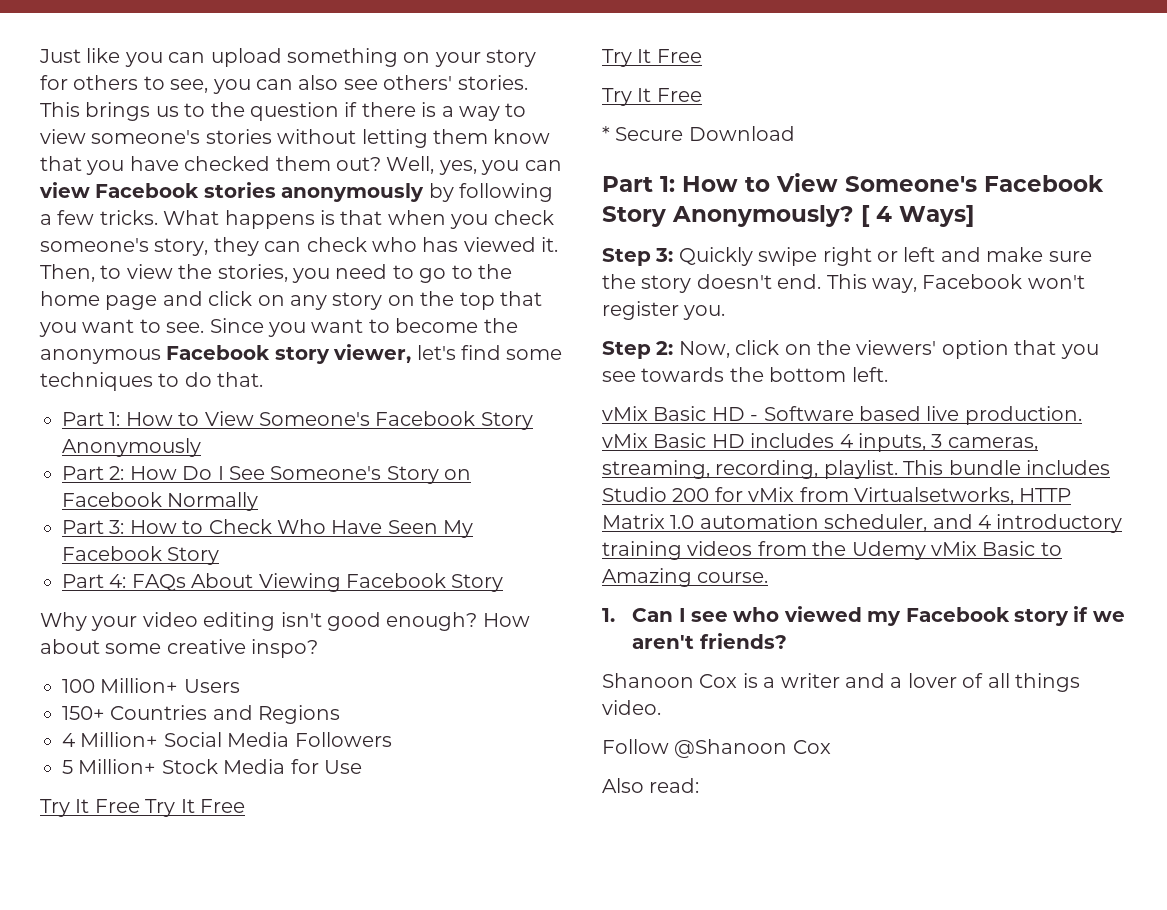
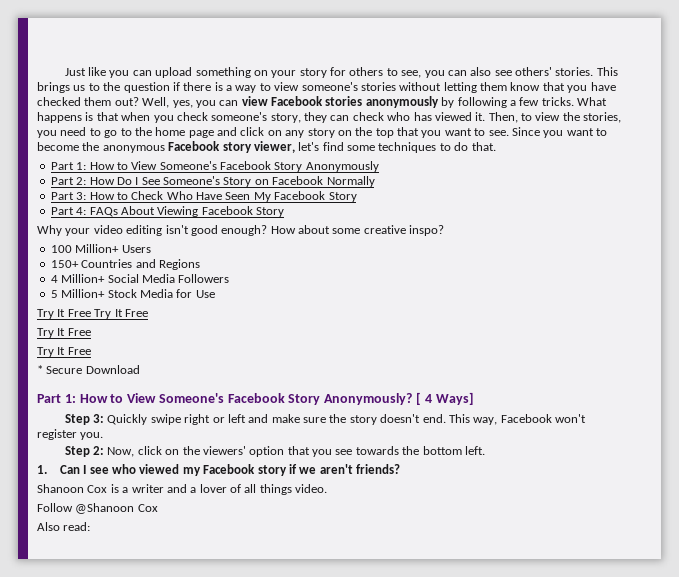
[602,406,1082,425] [602,433,1038,452] [602,460,1110,479] [602,487,1072,505] [602,514,1123,533] [602,541,1062,560] [602,568,769,587] // vMix Basic HD - Software based live production. vMix Basic HD includes 4 inputs, 3 cameras, streaming, recording, playlist. This bundle includes Studio 200 for vMix from Virtualsetworks, HTTP Matrix 1.0 automation scheduler, and 4 introductory training videos from the Udemy vMix Basic to Amazing course. -> (485, 450) none

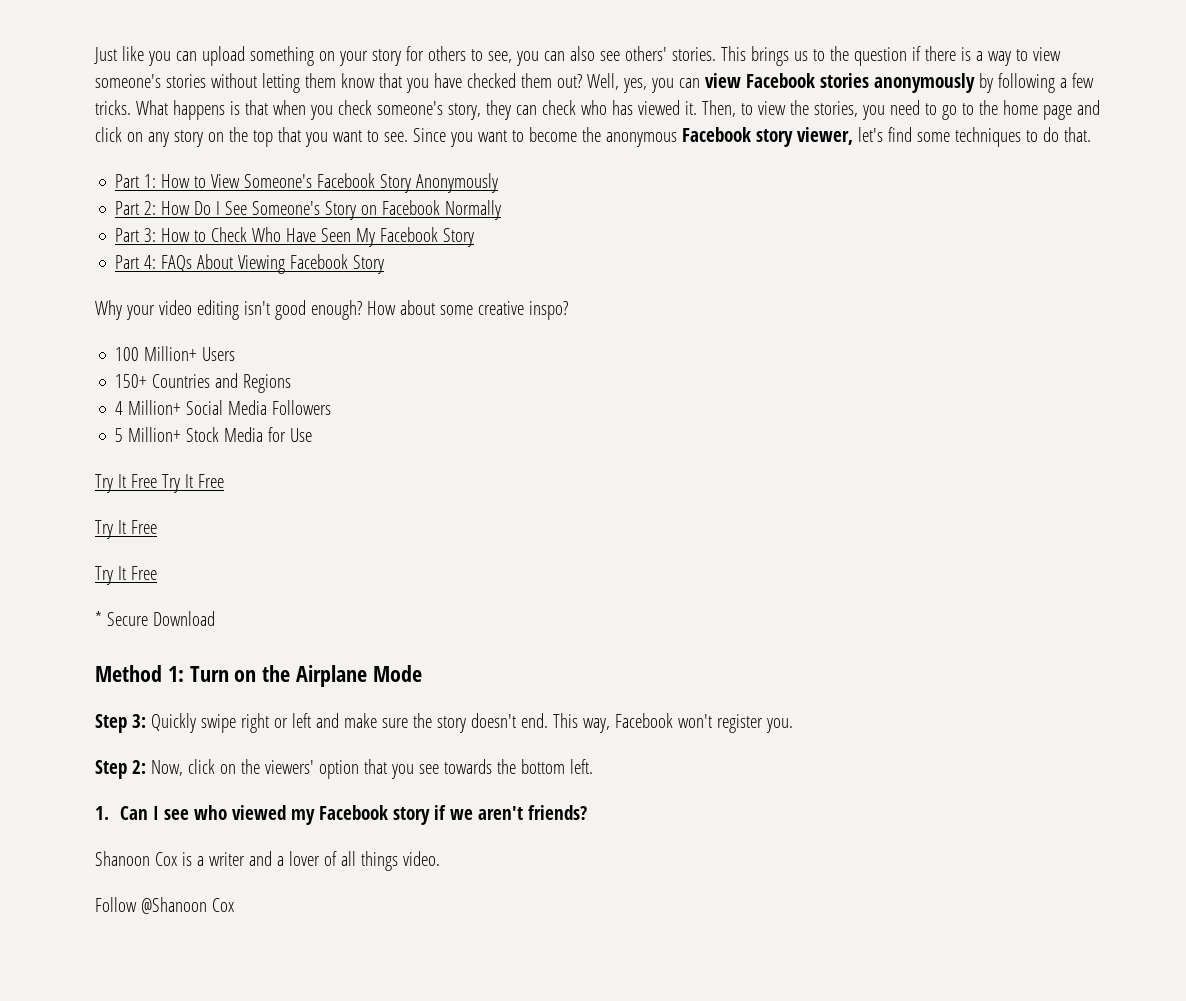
[37,392,474,405] Part 1: How to View Someone's Facebook Story Anonymously? [ 4 Ways] -> [95,665,422,687] Method 1: Turn on the Airplane Mode
[37,522,91,531] // Also read: -> (234, 905) none

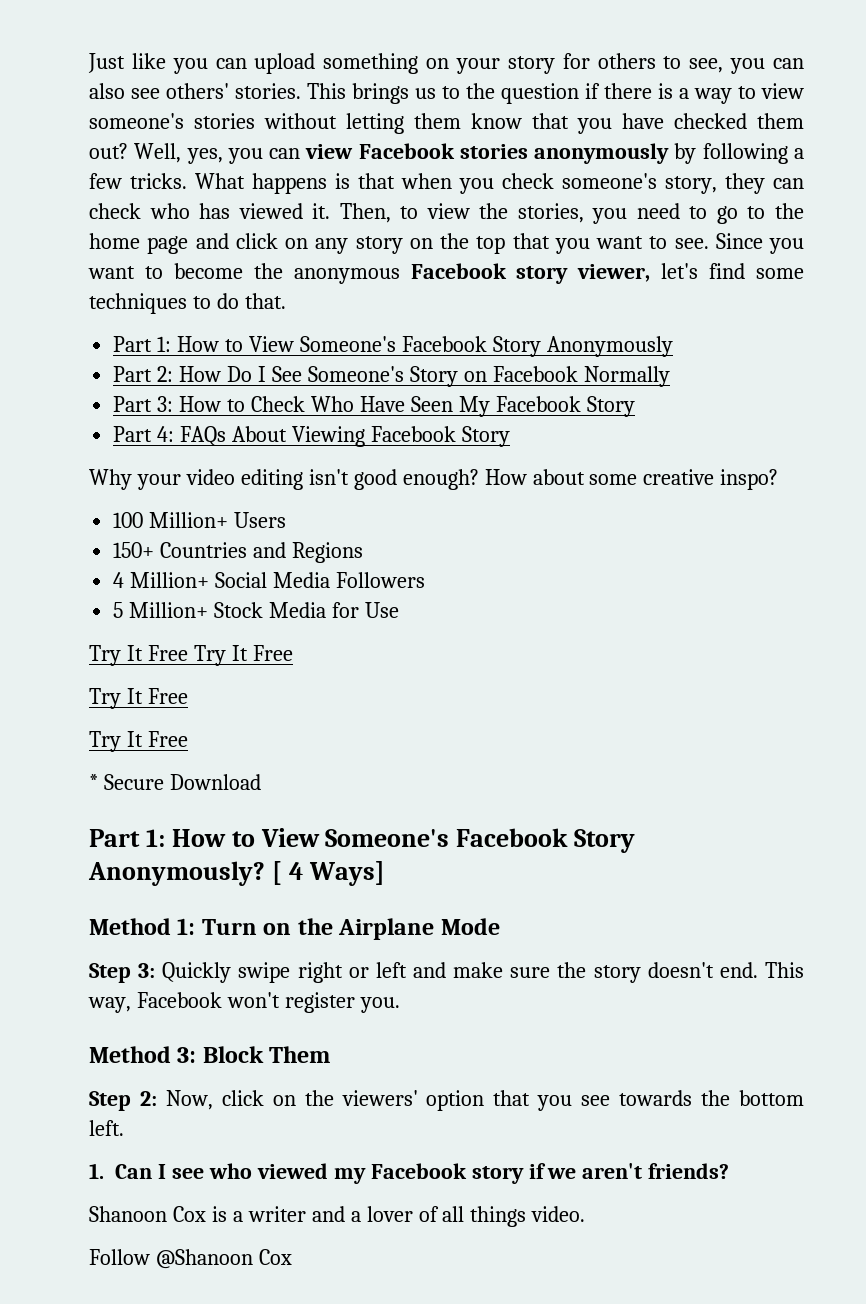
(215, 618) none -> [89,828,636,853] [88,861,385,886] // Part 1: How to View Someone's Facebook Story Anonymously? [ 4 Ways]
(793, 725) none -> [89,1046,331,1063] // Method 3: Block Them

